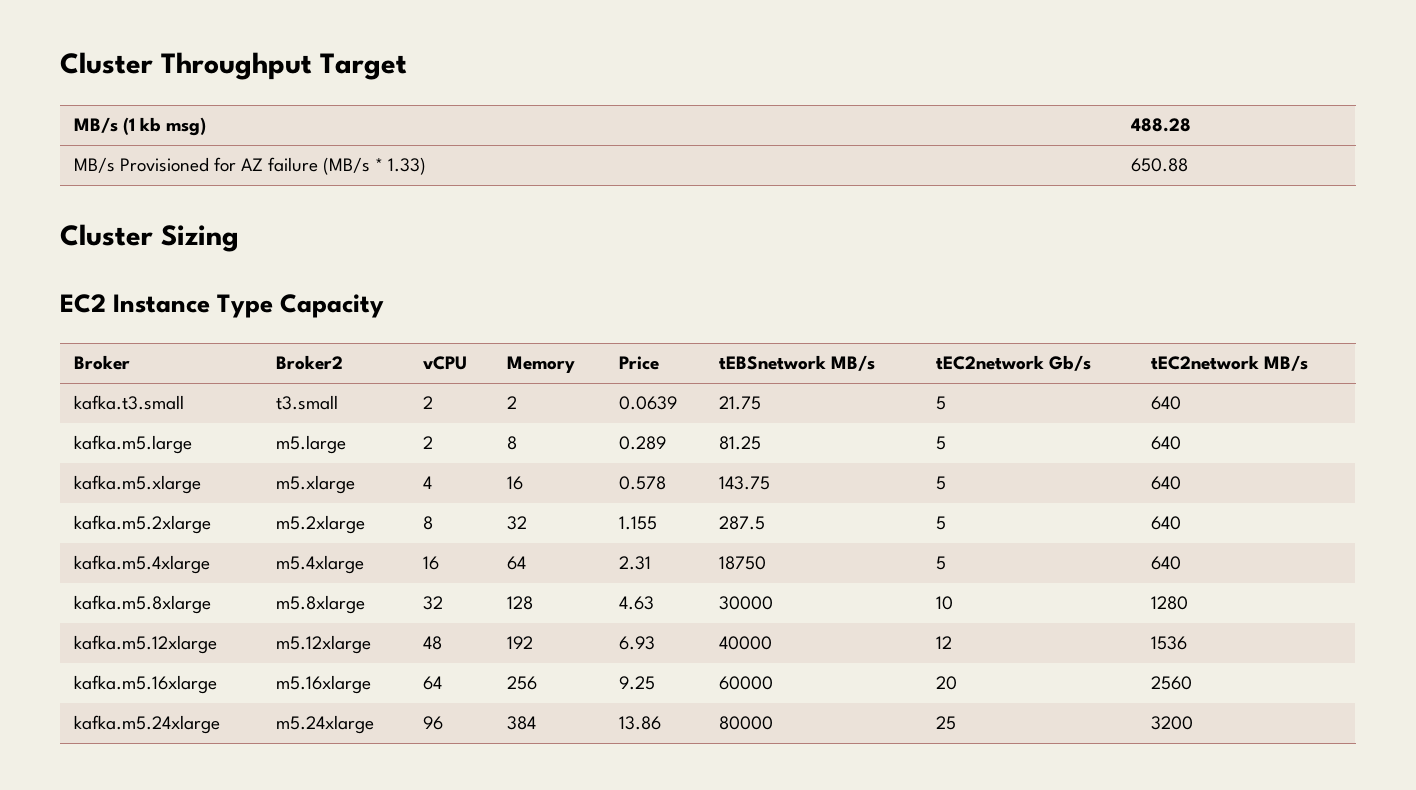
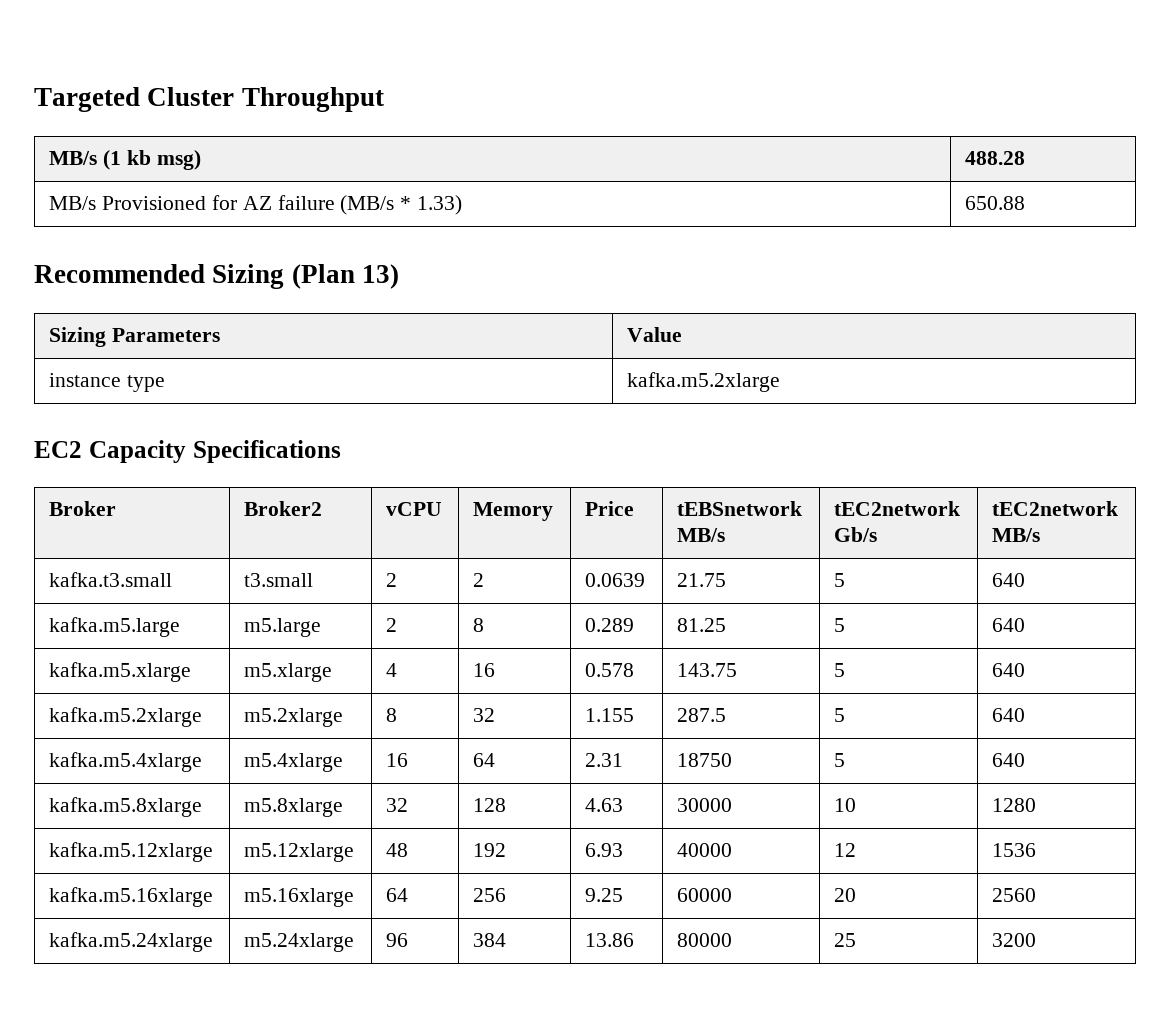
(60, 63) none -> [34,87,140,112] Targeted
[320,53,407,80] Target -> (384, 99) none
[60,224,239,252] Cluster Sizing -> [34,264,399,289] [49,327,221,347] [627,327,683,342] [49,373,166,392] [627,372,781,392] Recommended Sizing (Plan 13) // Sizing Parameters | Value // instance type | kafka.m5.2xlarge
[113,294,274,318] Instance Type -> (82, 449) none
(385, 306) none -> [192,440,341,463] Specifications

